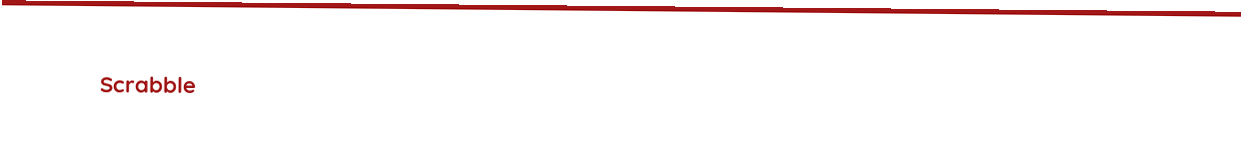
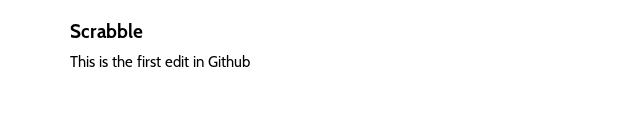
(196, 85) none -> [70,55,251,67] // This is the first edit in Github

